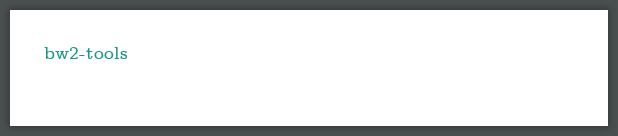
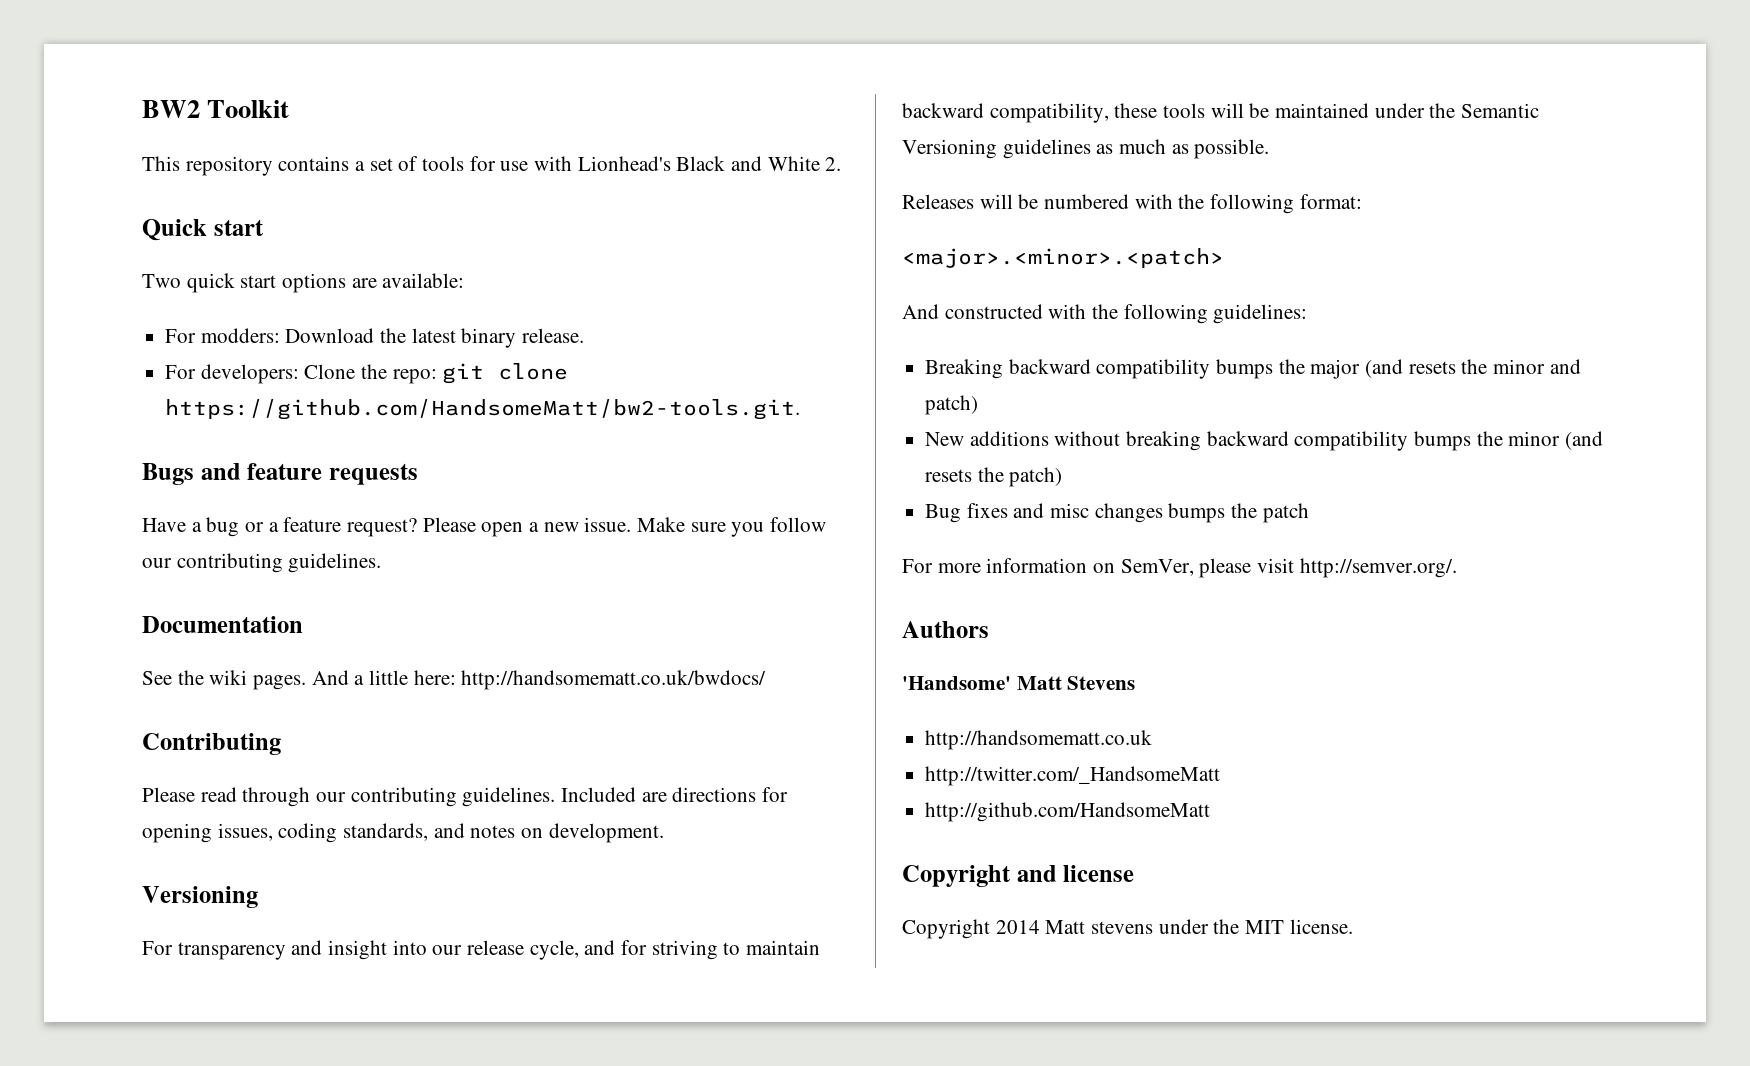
[44,47,128,59] bw2-tools -> [142,100,290,118] [142,156,842,176] [142,219,264,241] [142,273,465,293] [165,328,585,348] [165,363,569,384] [165,399,801,420] [142,463,418,485] [142,517,827,537] [142,553,382,573] [142,616,303,633] [142,670,767,690] [142,733,281,755] [142,787,789,807] [142,823,664,843] [142,886,258,908] [142,940,821,960] [902,103,1540,123] [902,139,1270,159] [902,194,1362,214] [902,248,1224,268] [902,304,1308,324] [925,359,1581,379] [925,395,979,415] [925,431,1604,451] [925,467,1063,487] [925,503,1309,523] [902,558,1457,578] [902,621,989,638] [902,676,1136,690] [925,730,1153,750] [925,766,1221,786] [925,802,1211,822] [902,865,1135,887] [902,919,1353,939] BW2 Toolkit // This repository contains a set of tools for use with Lionhead's Black and White 2. // Quick start // Two quick start options are available: // For modders: Download the latest binary release. // For developers: Clone the repo: git clone https://github.com/HandsomeMatt/bw2-tools.git. // Bugs and feature requests // Have a bug or a feature request? Please open a new issue. Make sure you follow our contributing guidelines. // Documentation // See the wiki pages. And a little here: http://handsomematt.co.uk/bwdocs/ // Contributing // Please read through our contributing guidelines. Included are directions for opening issues, coding standards, and notes on development. // Versioning // For transparency and insight into our release cycle, and for striving to maintain backward compatibility, these tools will be maintained under the Semantic Versioning guidelines as much as possible. // Releases will be numbered with the following format: // <major>.<minor>.<patch> // And constructed with the following guidelines: // Breaking backward compatibility bumps the major (and resets the minor and patch) // New additions without breaking backward compatibility bumps the minor (and resets the patch) // Bug fixes and misc changes bumps the patch // For more information on SemVer, please visit http://semver.org/. // Authors // 'Handsome' Matt Stevens // http://handsomematt.co.uk // http://twitter.com/_HandsomeMatt // http://github.com/HandsomeMatt // Copyright and license // Copyright 2014 Matt stevens under the MIT license.

